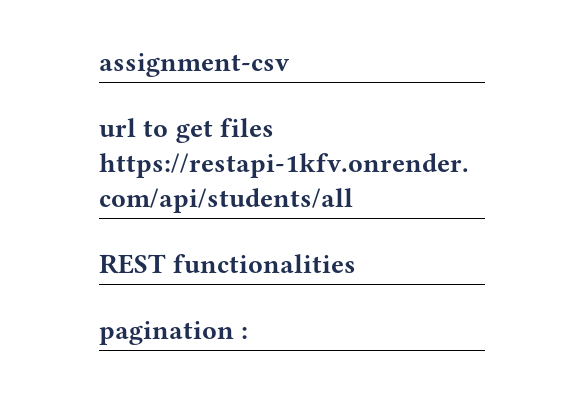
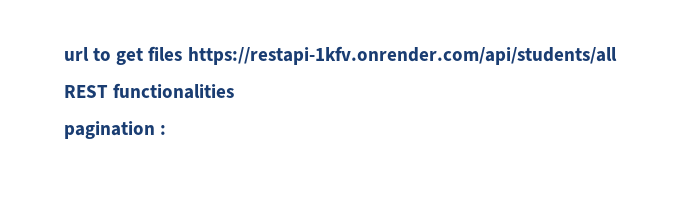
[99,53,290,77] assignment-csv // -> (64, 54) none

